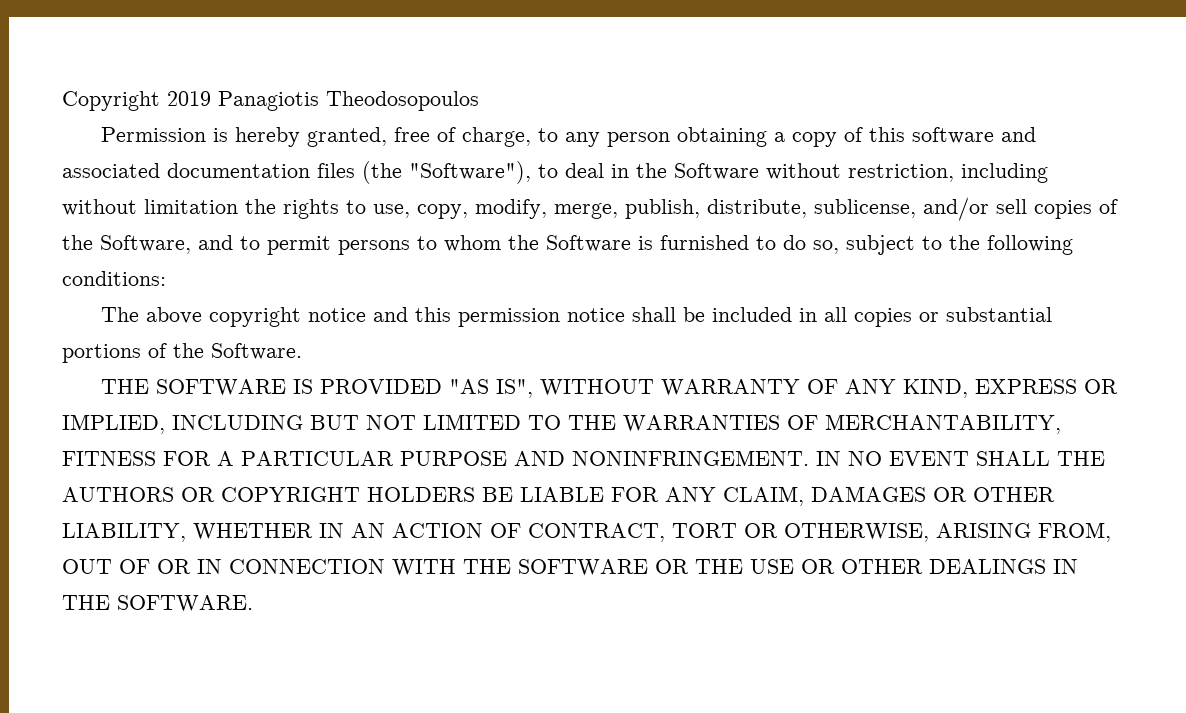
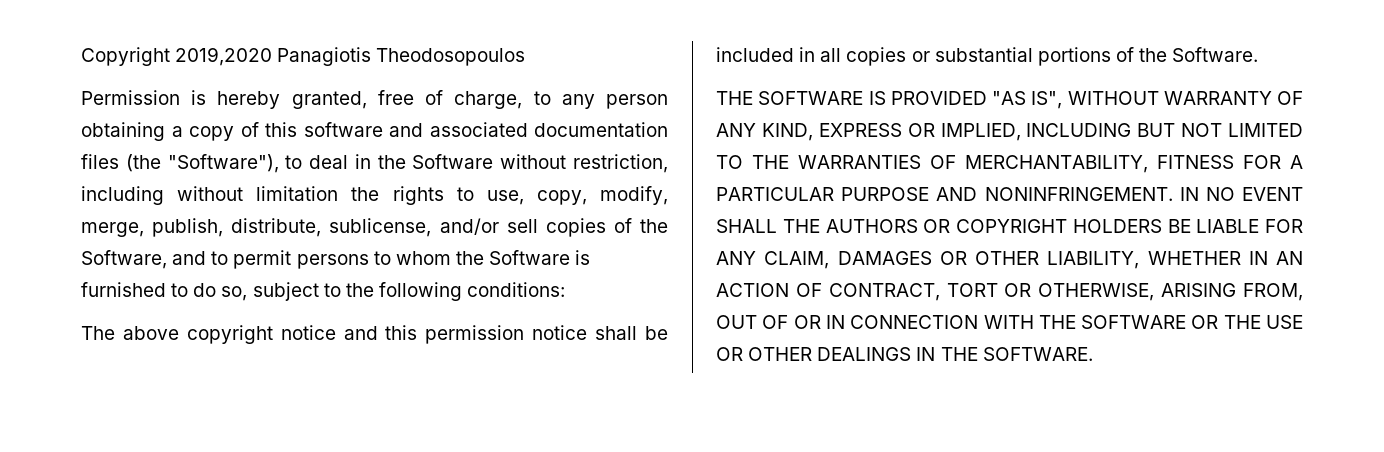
[167,91,211,106] 2019 -> [175,47,273,66] 2019,2020

